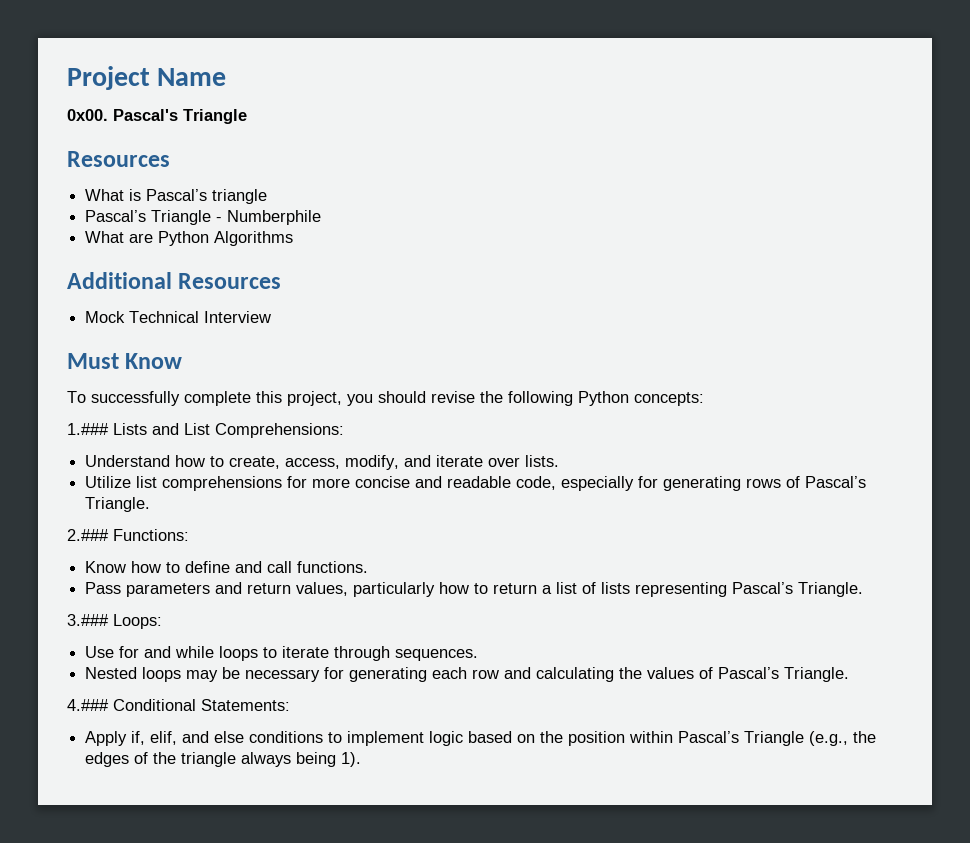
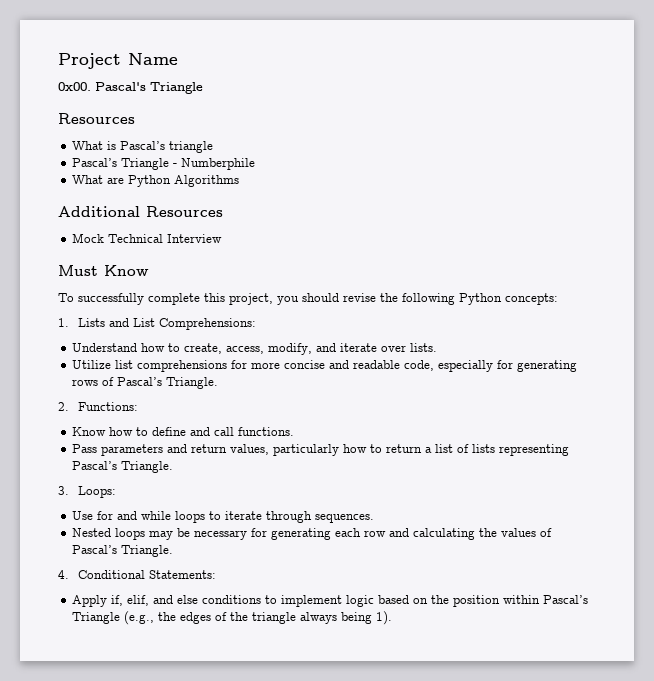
[67,423,109,435] 1.### -> [58,318,69,327] 1.
[67,529,109,541] 2.### -> [58,402,69,411] 2.
[67,614,109,626] 3.### -> [58,486,69,495] 3.
[67,699,109,711] 4.### -> [58,570,69,579] 4.

